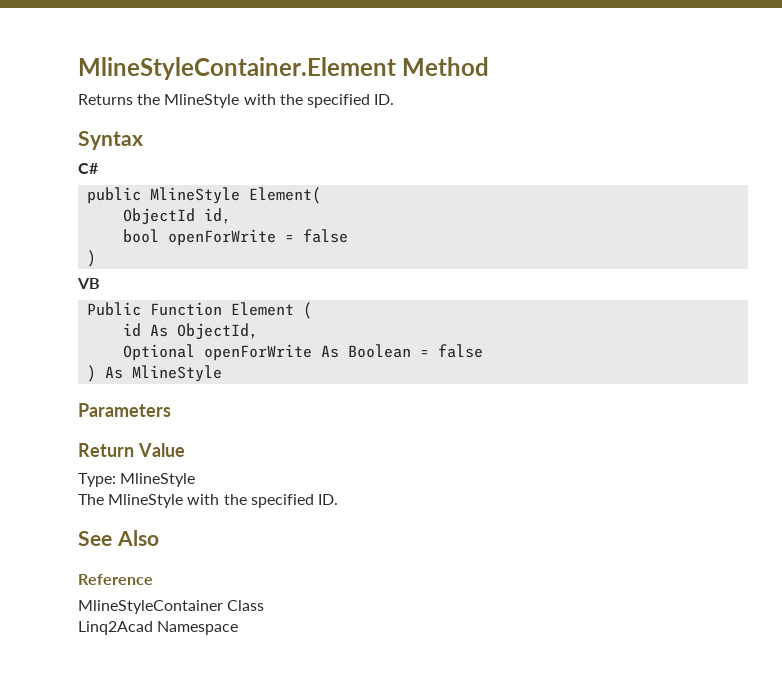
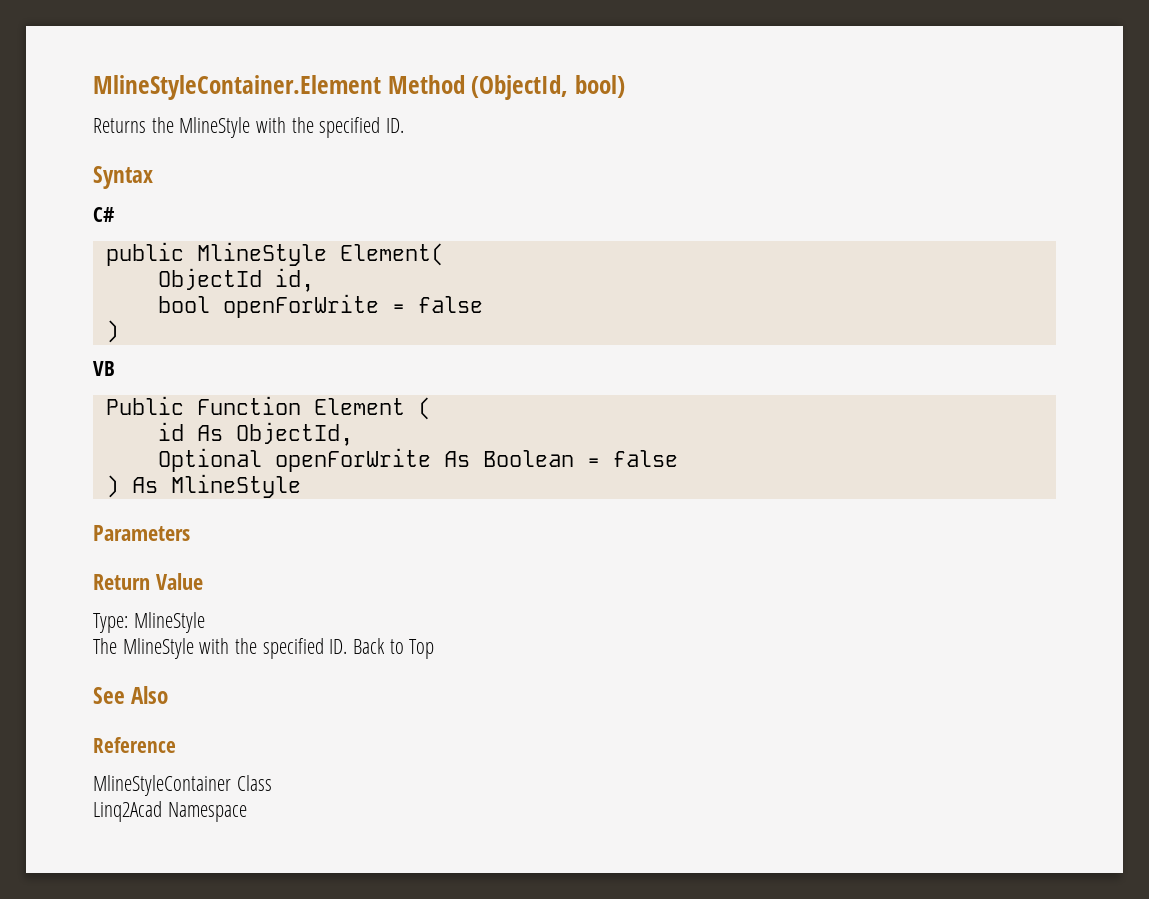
(490, 66) none -> [471,75,625,100] (ObjectId, bool)
(338, 499) none -> [353,638,435,659] Back to Top

